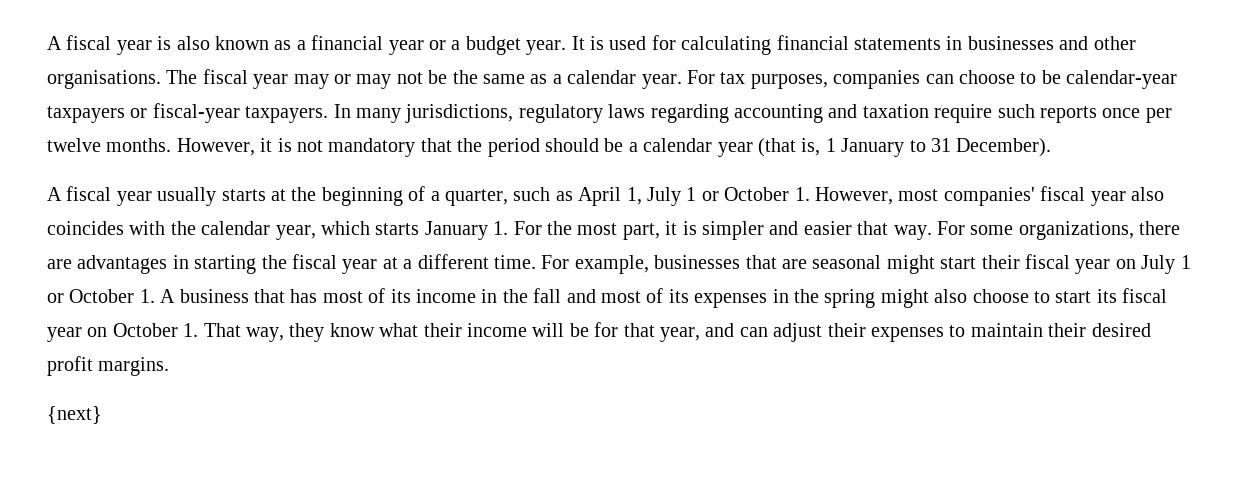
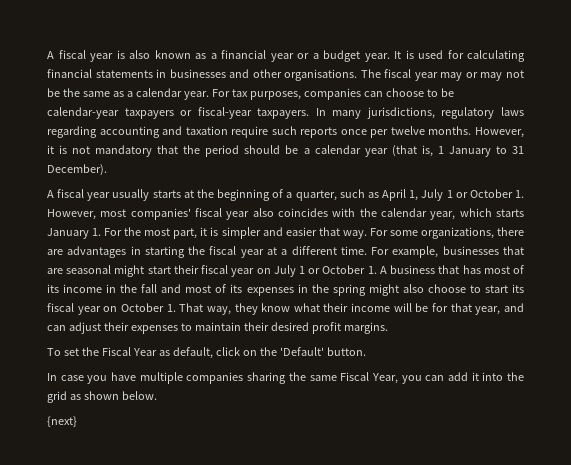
(170, 366) none -> [47,347,366,359] [47,372,524,384] [47,391,157,403] // To set the Fiscal Year as default, click on the 'Default' button. // In case you have multiple companies sharing the same Fiscal Year, you can add it into the grid as shown below.

